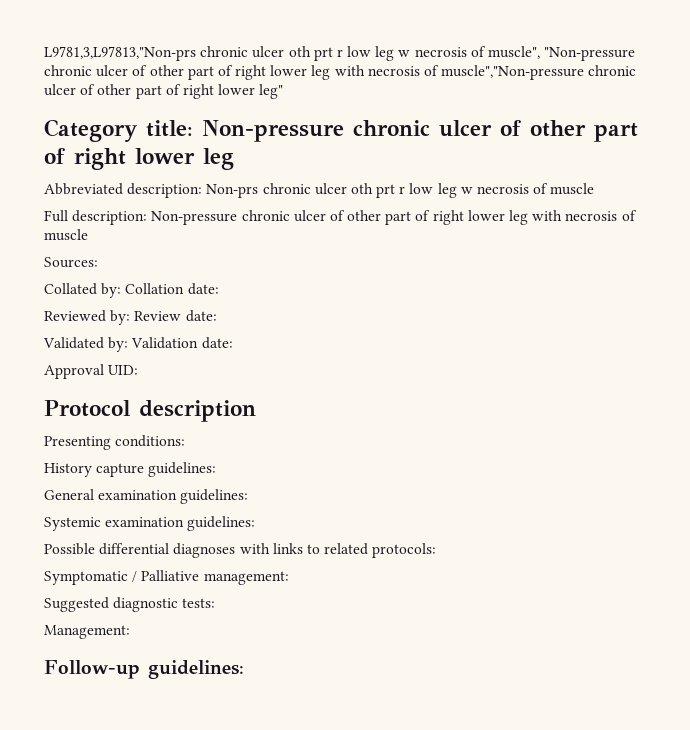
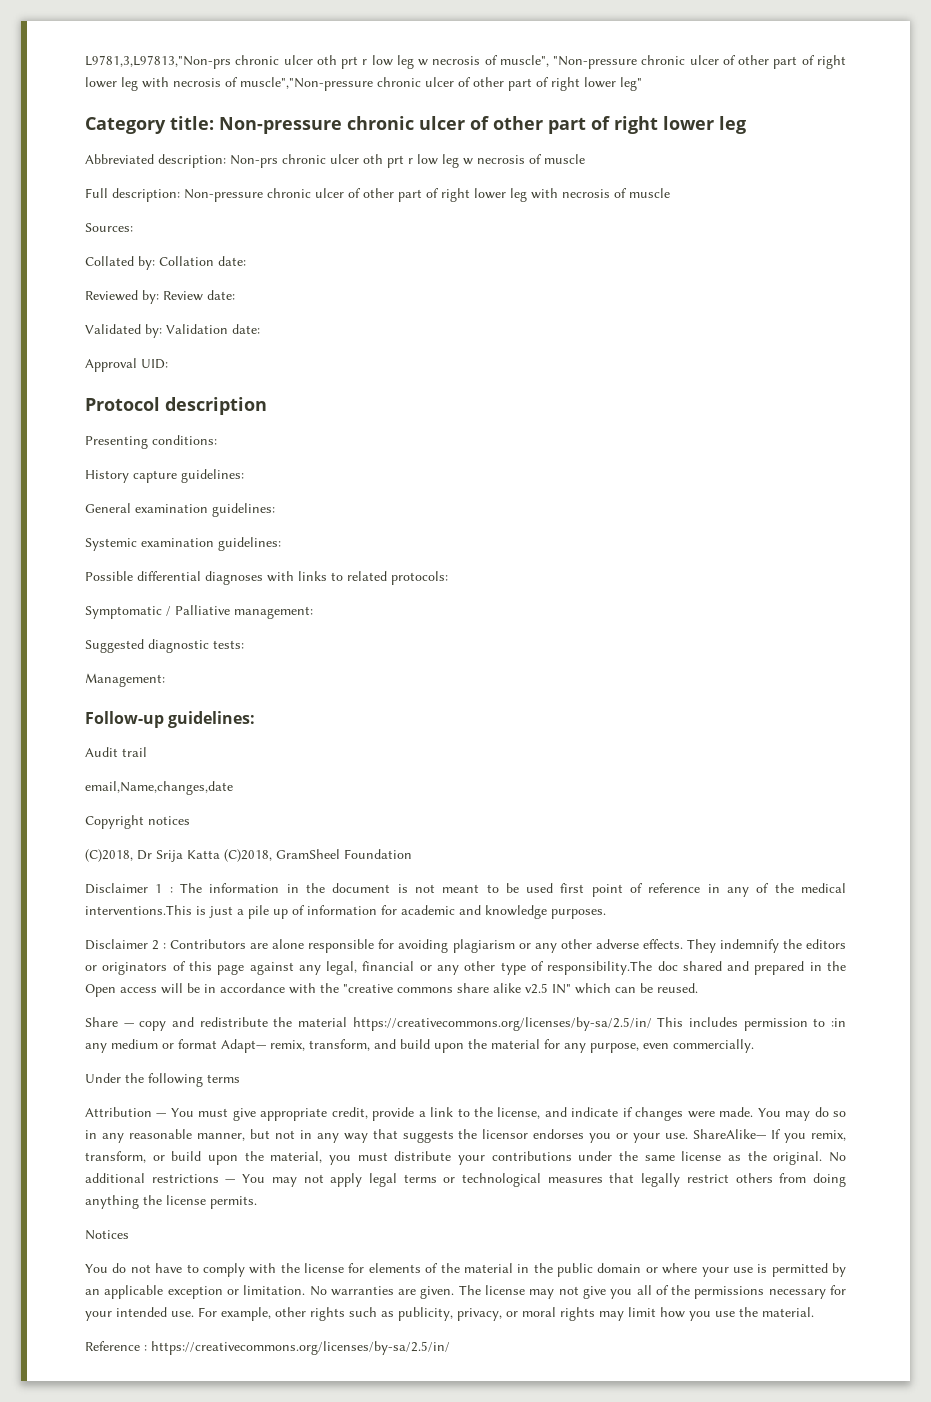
(244, 669) none -> [85,747,147,757] [85,781,233,795] [85,815,190,829] [85,849,412,862] [85,883,847,897] [85,905,606,919] [85,939,846,953] [85,961,846,975] [85,983,698,997] [85,1017,846,1031] [85,1039,754,1053] [85,1073,240,1087] [85,1107,847,1121] [85,1129,847,1143] [85,1151,846,1165] [85,1173,847,1187] [85,1195,257,1209] [85,1230,129,1240] [85,1263,846,1277] [85,1285,846,1299] [85,1307,814,1321] [85,1341,450,1355] // Audit trail // email,Name,changes,date // Copyright notices // (C)2018, Dr Srija Katta (C)2018, GramSheel Foundation // Disclaimer 1 : The information in the document is not meant to be used first point of reference in any of the medical interventions.This is just a pile up of information for academic and knowledge purposes. // Disclaimer 2 : Contributors are alone responsible for avoiding plagiarism or any other adverse effects. They indemnify the editors or originators of this page against any legal, financial or any other type of responsibility.The doc shared and prepared in the Open access will be in accordance with the "creative commons share alike v2.5 IN" which can be reused. // Share — copy and redistribute the material https://creativecommons.org/licenses/by-sa/2.5/in/ This includes permission to :in any medium or format Adapt— remix, transform, and build upon the material for any purpose, even commercially. // Under the following terms // Attribution — You must give appropriate credit, provide a link to the license, and indicate if changes were made. You may do so in any reasonable manner, but not in any way that suggests the licensor endorses you or your use. ShareAlike— If you remix, transform, or build upon the material, you must distribute your contributions under the same license as the original. No additional restrictions — You may not apply legal terms or technological measures that legally restrict others from doing anything the license permits. // Notices // You do not have to comply with the license for elements of the material in the public domain or where your use is permitted by an applicable exception or limitation. No warranties are given. The license may not give you all of the permissions necessary for your intended use. For example, other rights such as publicity, privacy, or moral rights may limit how you use the material. // Reference : https://creativecommons.org/licenses/by-sa/2.5/in/

